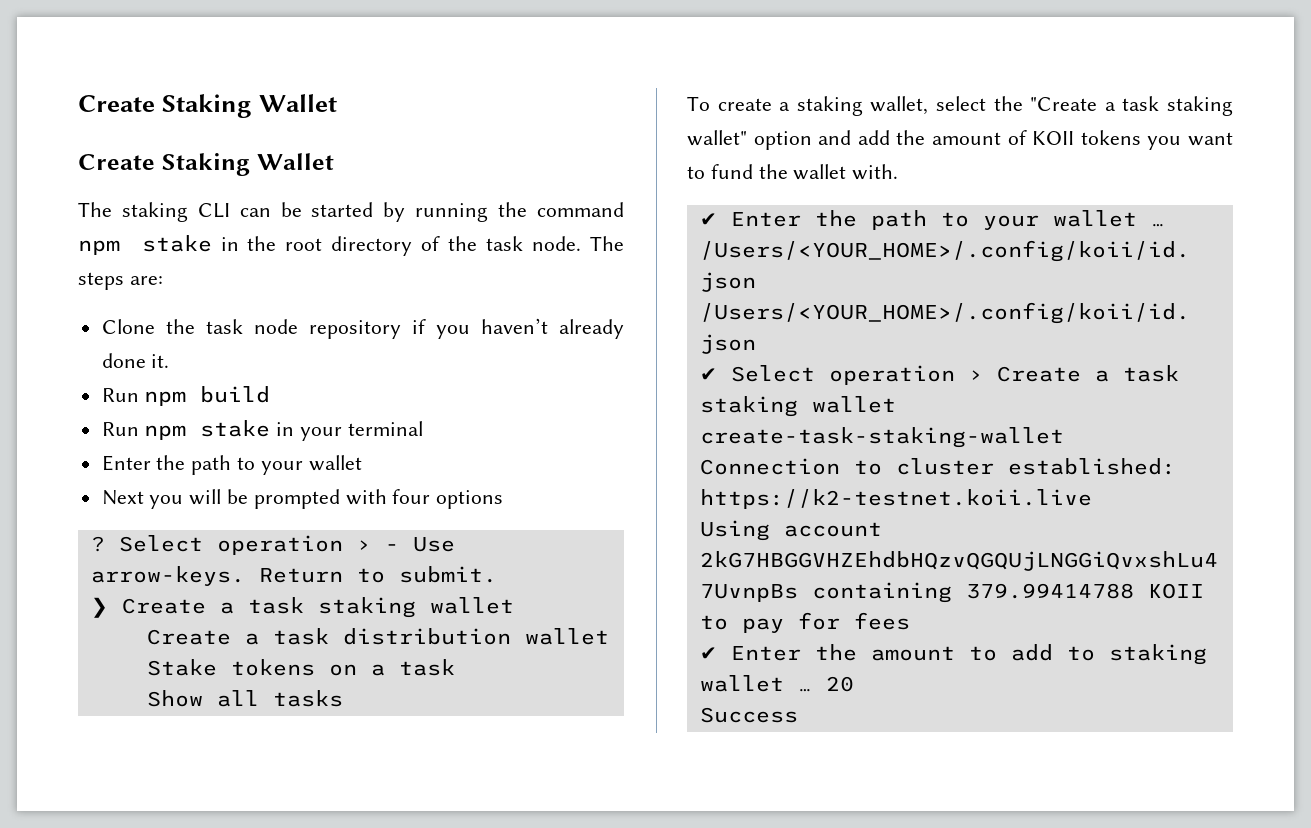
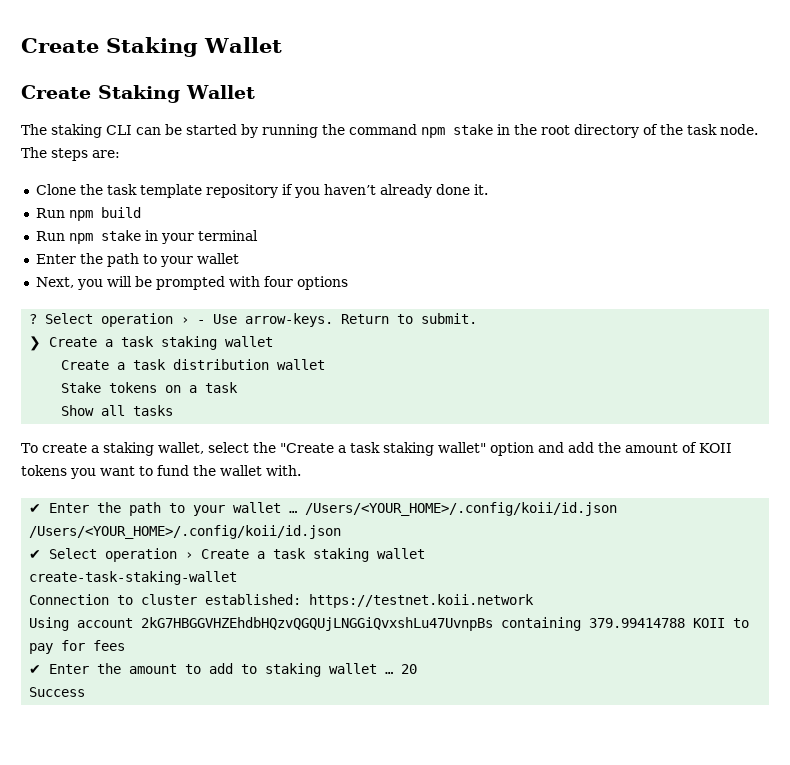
[253,319,298,334] node -> [139,184,202,198] template
[101,490,144,505] Next -> [35,277,74,288] Next,
[699,489,1092,509] https://k2-testnet.koii.live -> [309,594,535,608] https://testnet.koii.network

